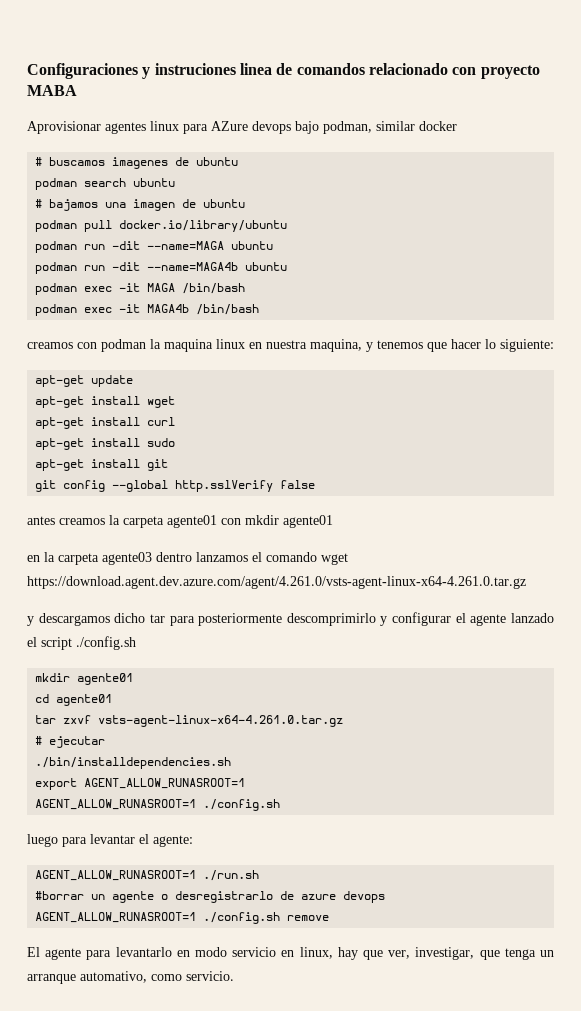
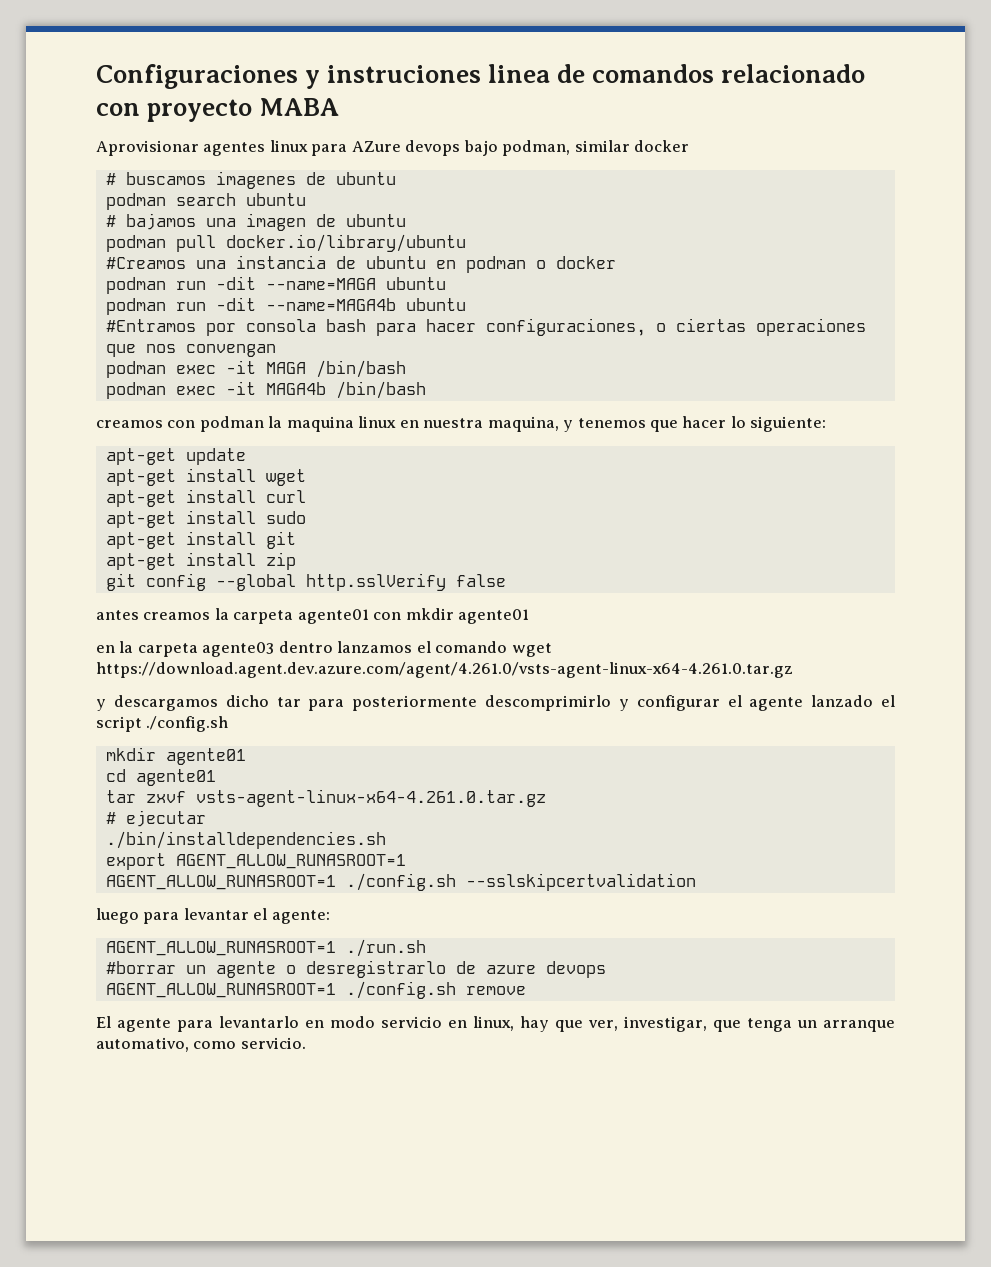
(288, 226) none -> [105,255,616,273] // #Creamos una instancia de ubuntu en podman o docker
(288, 266) none -> [105,318,866,336] [105,344,276,357] // #Entramos por consola bash para hacer configuraciones, o ciertas operaciones que nos convengan
(169, 465) none -> [105,552,296,570] // apt-get install zip
(281, 805) none -> [465,873,696,891] --sslskipcertvalidation

